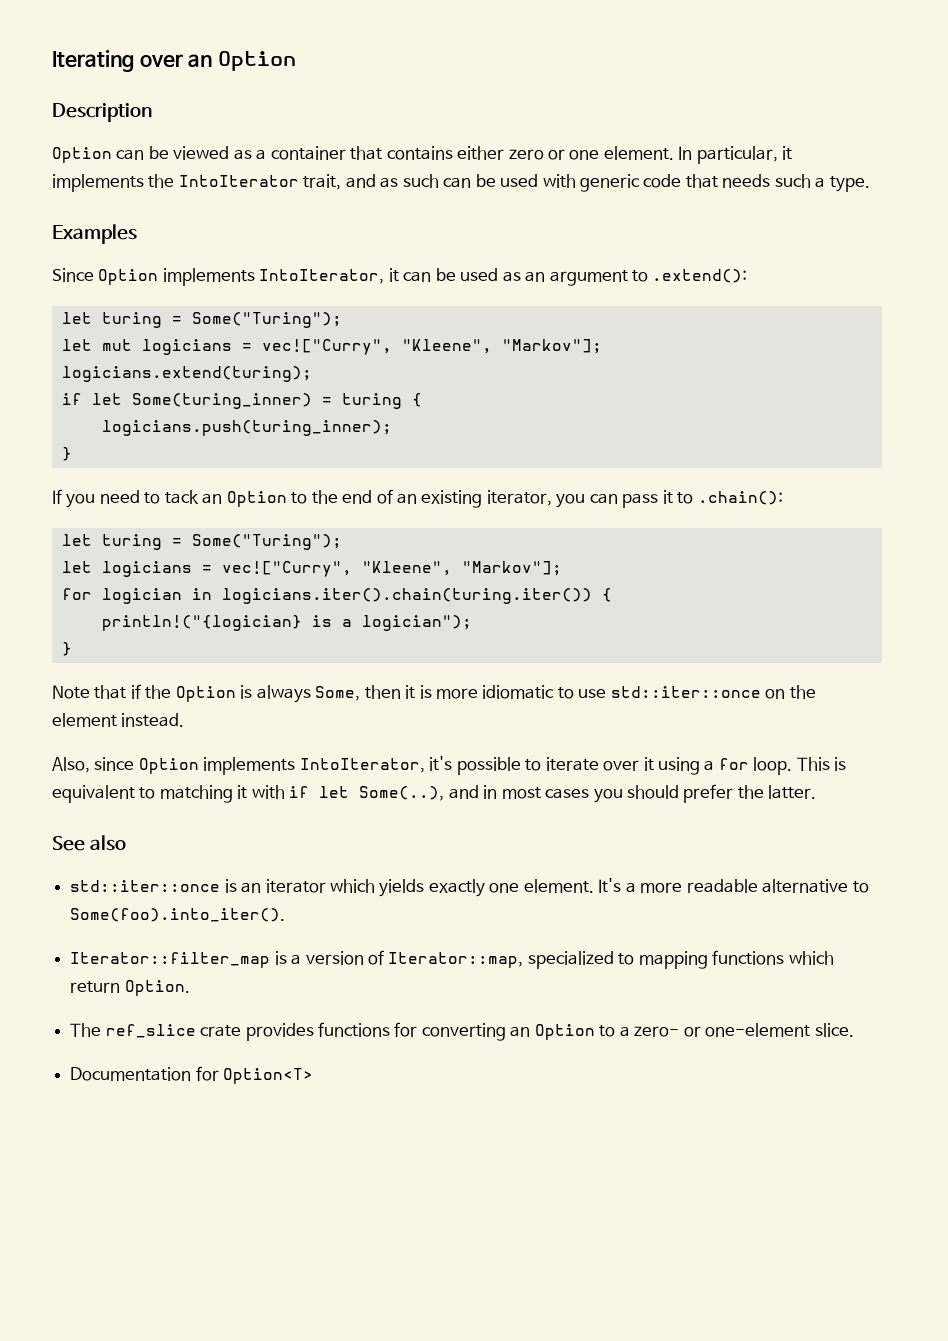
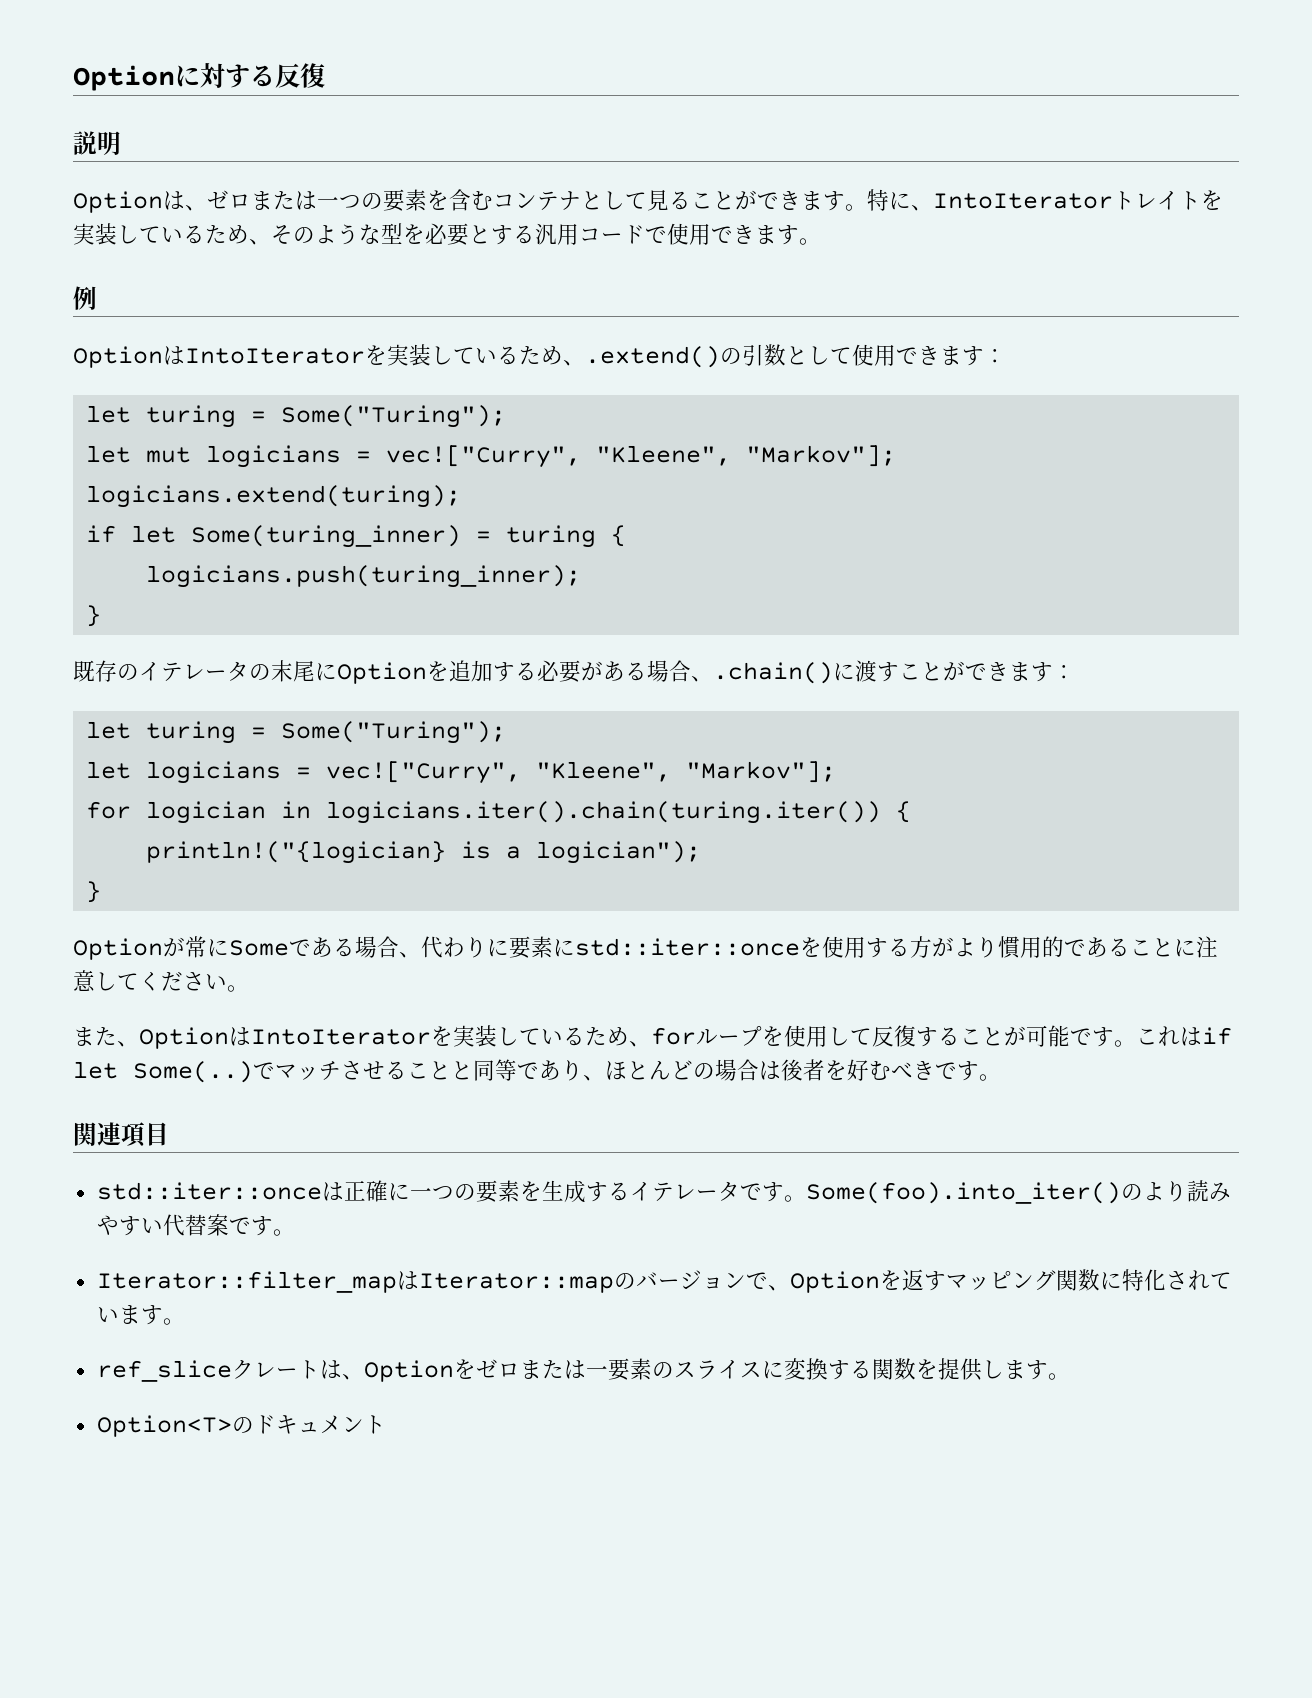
[52,50,296,72] [52,103,152,122] [52,146,793,164] [52,174,870,192] [52,224,137,244] [52,268,748,286] Iterating over an Option // Description // Option can be viewed as a container that contains either zero or one element. In particular, it implements the IntoIterator trait, and as such can be used with generic code that needs such a type. // Examples // Since Option implements IntoIterator, it can be used as an argument to .extend(): -> [73,63,325,91] [73,131,121,155] [73,189,1223,213] [73,223,821,246] [73,286,97,310] [73,344,1006,368] Optionに対する反復 // 説明 // Optionは、ゼロまたは一つの要素を含むコンテナとして見ることができます。特に、IntoIteratorトレイトを実装しているため、そのような型を必要とする汎用コードで使用できます。 // 例 // OptionはIntoIteratorを実装しているため、.extend()の引数として使用できます：
[52,489,783,508] If you need to tack an Option to the end of an existing iterator, you can pass it to .chain(): -> [73,660,1075,684] 既存のイテレータの末尾にOptionを追加する必要がある場合、.chain()に渡すことができます：
[52,684,816,703] [52,713,185,727] [52,756,847,775] [52,784,817,803] [52,835,127,851] [70,878,869,897] [70,908,286,922] [70,950,834,969] [70,980,190,996] [70,1022,854,1041] [70,1066,314,1084] Note that if the Option is always Some, then it is more idiomatic to use std::iter::once on the element instead. // Also, since Option implements IntoIterator, it's possible to iterate over it using a for loop. This is equivalent to matching it with if let Some(..), and in most cases you should prefer the latter. // See also // std::iter::once is an iterator which yields exactly one element. It's a more readable alternative to Some(foo).into_iter(). // Iterator::filter_map is a version of Iterator::map, specialized to mapping functions which return Option. // The ref_slice crate provides functions for converting an Option to a zero- or one-element slice. // Documentation for Option<T> -> [73,936,1218,960] [73,970,249,992] [73,1025,1232,1049] [73,1059,1001,1083] [73,1122,169,1147] [96,1180,1231,1204] [96,1214,295,1236] [96,1269,1232,1293] [96,1305,185,1325] [96,1358,1070,1382] [96,1415,386,1437] Optionが常にSomeである場合、代わりに要素にstd::iter::onceを使用する方がより慣用的であることに注意してください。 // また、OptionはIntoIteratorを実装しているため、forループを使用して反復することが可能です。これはif let Some(..)でマッチさせることと同等であり、ほとんどの場合は後者を好むべきです。 // 関連項目 // std::iter::onceは正確に一つの要素を生成するイテレータです。Some(foo).into_iter()のより読みやすい代替案です。 // Iterator::filter_mapはIterator::mapのバージョンで、Optionを返すマッピング関数に特化されています。 // ref_sliceクレートは、Optionをゼロまたは一要素のスライスに変換する関数を提供します。 // Option<T>のドキュメント

